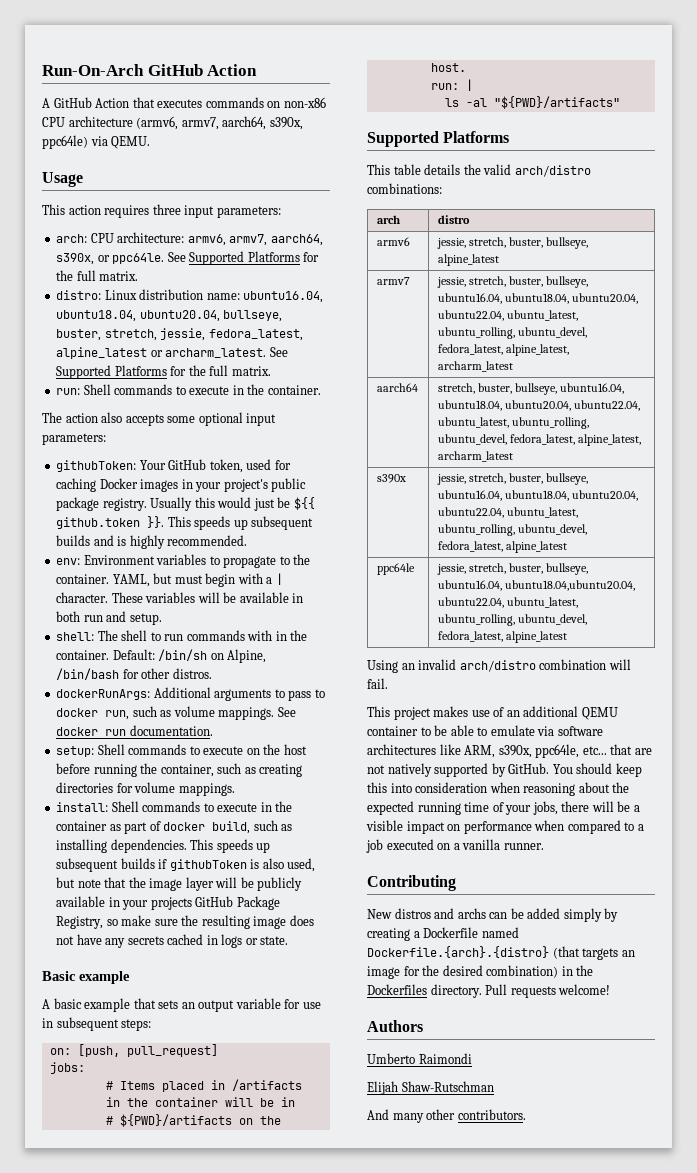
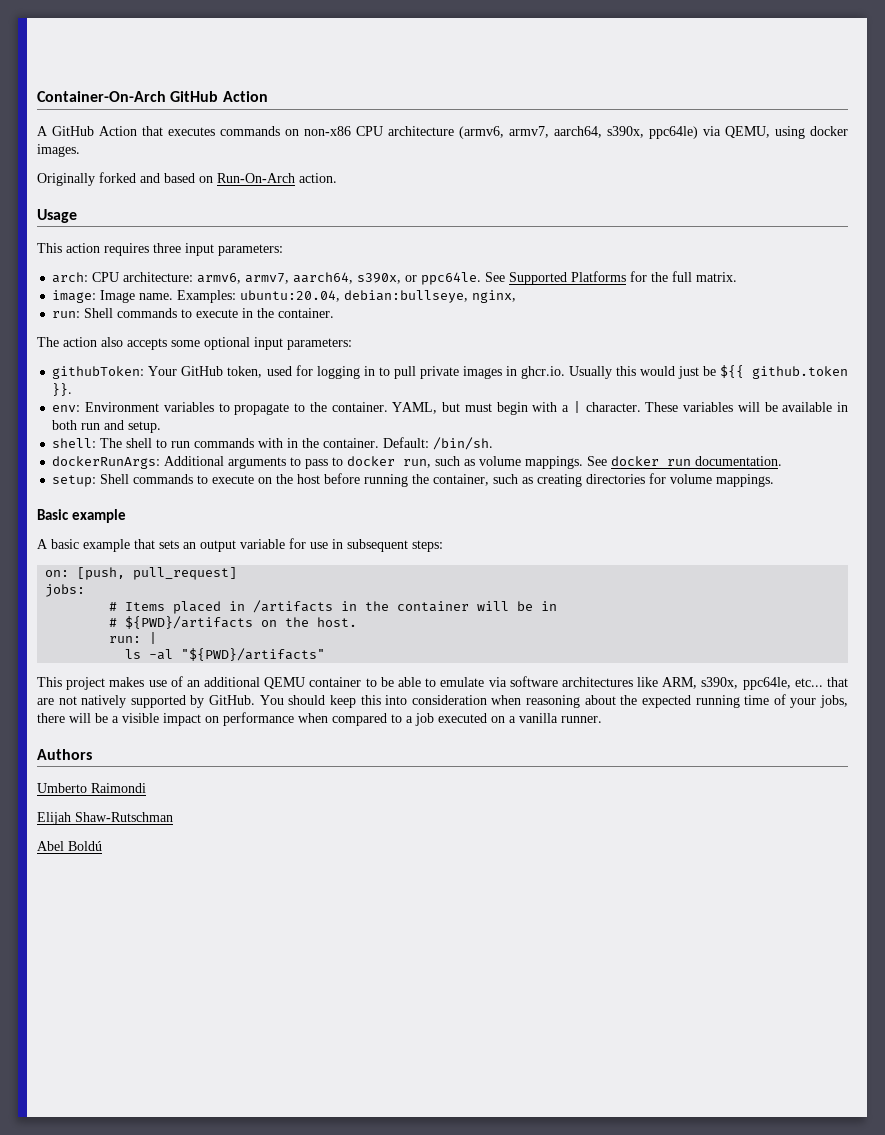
[42,64,144,76] Run-On-Arch -> [37,91,166,102] Container-On-Arch
[111,136,151,149] QEMU. -> [725,126,848,139] [37,144,80,157] [37,172,337,186] QEMU, using docker images. // Originally forked and based on Run-On-Arch action.
[56,289,324,303] [56,310,283,322] [56,328,303,341] [56,347,288,359] [56,365,271,379] distro: Linux distribution name: ubuntu16.04, ubuntu18.04, ubuntu20.04, bullseye, buster, stretch, jessie, fedora_latest, alpine_latest or archarm_latest. See Supported Platforms for the full matrix. -> [52,290,517,303] image: Image name. Examples: ubuntu:20.04, debian:bullseye, nginx,
[56,478,307,492] [56,497,147,511] caching Docker images in your project's public package registry. -> [316,366,565,379] logging in to pull private images in ghcr.io.
[167,516,314,530] [56,535,248,549] This speeds up subsequent builds and is highly recommended. -> (73, 389) none
[158,649,267,663] [56,668,212,680] /bin/sh on Alpine, /bin/bash for other distros. -> [433,437,494,450] /bin/sh.
[56,801,293,812] [56,820,293,834] [56,839,271,853] [56,858,316,872] [56,877,303,891] [56,896,280,910] [56,915,314,929] [56,934,289,948] // install: Shell commands to execute in the container as part of docker build, such as installing dependencies. This speeds up subsequent builds if githubToken is also used, but note that the image layer will be publicly available in your projects GitHub Package Registry, so make sure the resulting image does not have any secrets cached in logs or state. -> (775, 480) none
[367,131,510,147] [367,164,591,177] [367,183,442,194] [376,215,400,224] [437,215,470,224] [376,237,410,246] [436,237,588,249] [437,254,499,266] [376,277,410,285] [436,276,588,288] [437,293,638,304] [437,310,578,321] [437,327,587,339] [437,344,569,356] [437,361,513,372] [376,383,418,392] [437,383,624,395] [437,400,640,411] [437,417,589,429] [437,434,641,446] [437,451,513,462] [376,474,406,483] [436,473,588,485] [437,490,638,501] [437,507,578,518] [437,524,587,536] [437,541,567,553] [376,563,415,575] [436,563,588,575] [437,580,635,591] [437,597,578,608] [437,614,587,626] [437,631,567,643] [367,659,631,673] [367,678,388,689] // Supported Platforms // This table details the valid arch/distro combinations: // arch | distro // armv6 | jessie, stretch, buster, bullseye, alpine_latest // armv7 | jessie, stretch, buster, bullseye, ubuntu16.04, ubuntu18.04, ubuntu20.04, ubuntu22.04, ubuntu_latest, ubuntu_rolling, ubuntu_devel, fedora_latest, alpine_latest, archarm_latest // aarch64 | stretch, buster, bullseye, ubuntu16.04, ubuntu18.04, ubuntu20.04, ubuntu22.04, ubuntu_latest, ubuntu_rolling, ubuntu_devel, fedora_latest, alpine_latest, archarm_latest // s390x | jessie, stretch, buster, bullseye, ubuntu16.04, ubuntu18.04, ubuntu20.04, ubuntu22.04, ubuntu_latest, ubuntu_rolling, ubuntu_devel, fedora_latest, alpine_latest // ppc64le | jessie, stretch, buster, bullseye, ubuntu16.04, ubuntu18.04,ubuntu20.04, ubuntu22.04, ubuntu_latest, ubuntu_rolling, ubuntu_devel, fedora_latest, alpine_latest // Using an invalid arch/distro combination will fail. -> (326, 654) none
[367,875,456,891] [367,908,619,922] [367,927,519,941] [367,946,635,960] [367,965,594,979] [367,984,611,998] // Contributing // New distros and archs can be added simply by creating a Dockerfile named Dockerfile.{arch}.{distro} (that targets an image for the desired combination) in the Dockerfiles directory. Pull requests welcome! -> (602, 719) none
[367,1109,526,1123] And many other contributors. -> [37,841,102,851] Abel Boldú

